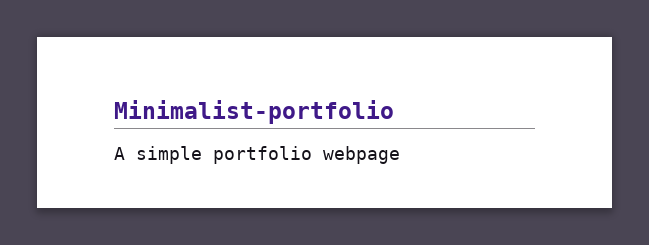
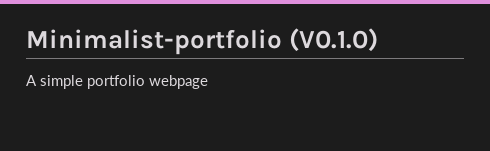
(394, 112) none -> [289,28,379,52] (V0.1.0)

